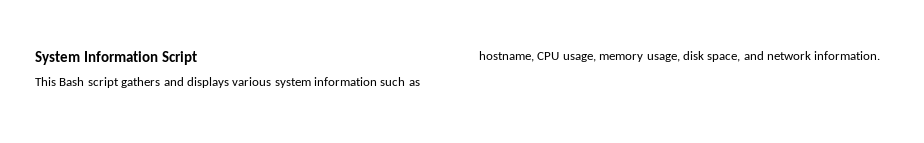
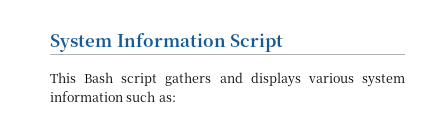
[408,80,420,86] [479,51,881,62] as hostname, CPU usage, memory usage, disk space, and network information. -> [158,95,176,102] as:

